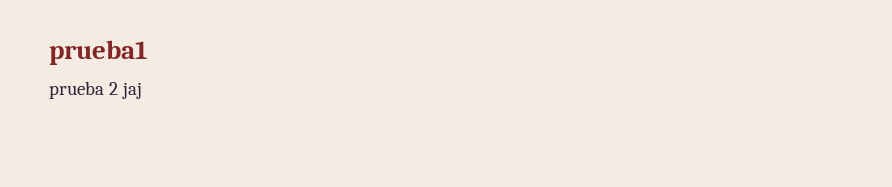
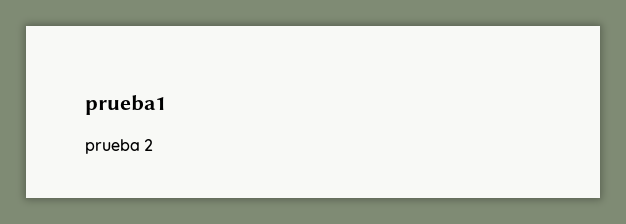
[122,82,143,99] jaj -> (154, 145) none

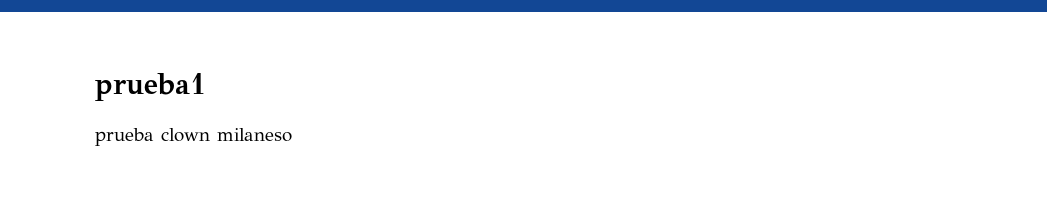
[144,139,154,151] 2 -> [161,128,292,142] clown milaneso

